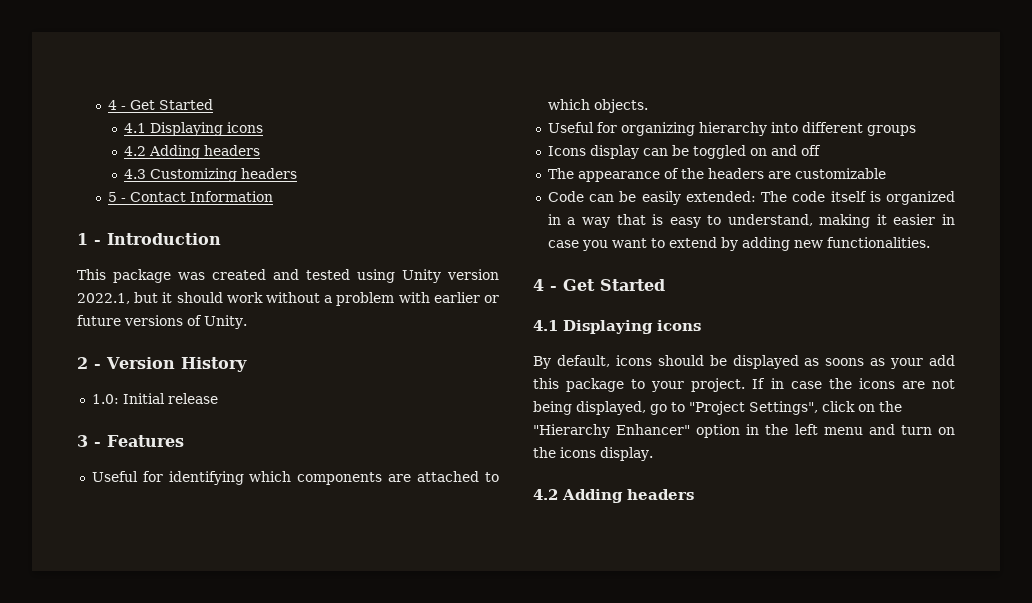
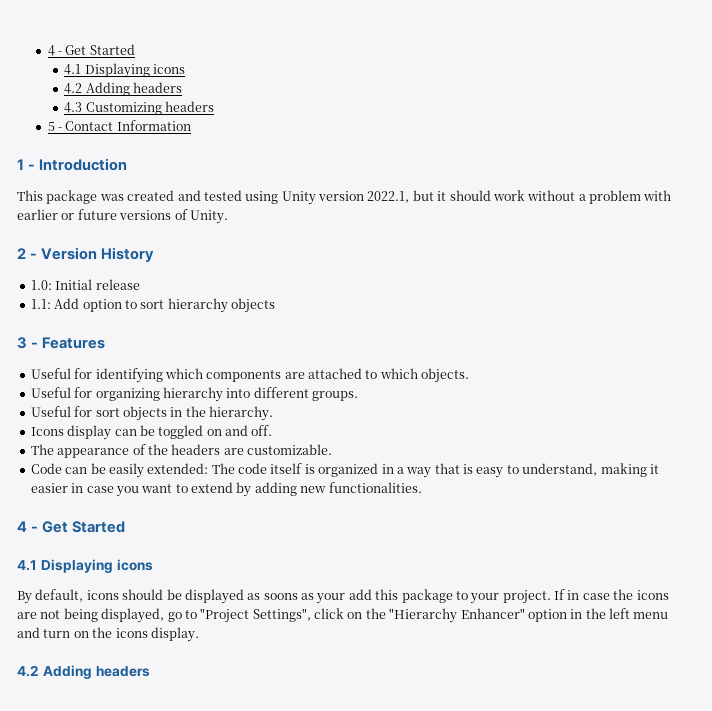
(218, 398) none -> [30,298,275,313] // 1.1: Add option to sort hierarchy objects
[866,125,916,136] groups -> [312,391,358,401] [30,406,273,421] groups. // Useful for sort objects in the hierarchy.
[800,145,821,156] off -> [251,425,273,436] off.
[794,168,886,179] customizable -> [247,444,332,455] customizable.

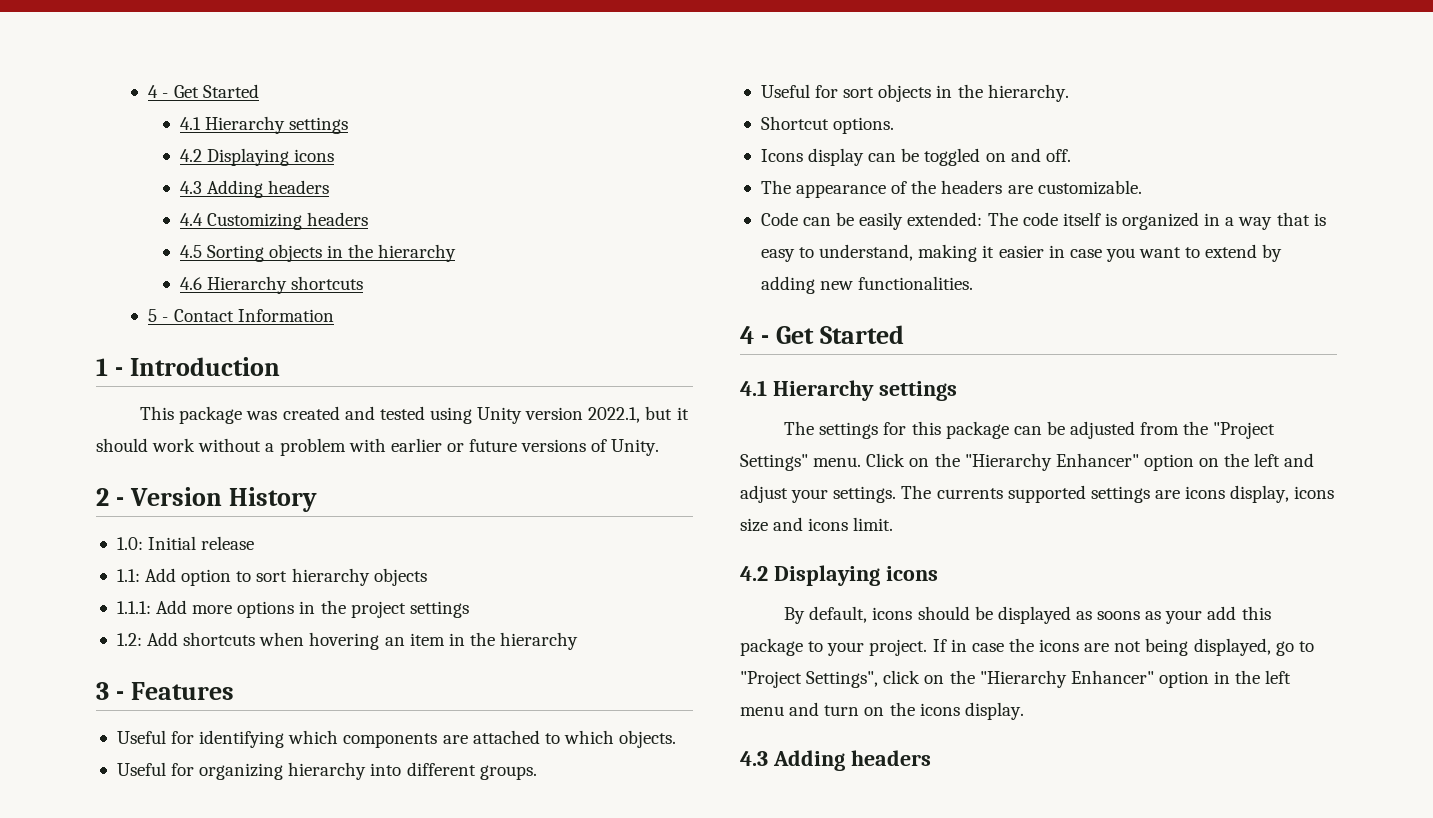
[47,44,135,56] [64,63,186,78] [64,83,83,94] 4 - Get Started // 4.1 Displaying icons // 4.2 -> [148,84,259,98] [179,116,349,134] [179,148,335,166] [179,181,202,194] 4 - Get Started // 4.1 Hierarchy settings // 4.2 Displaying icons // 4.3
[64,102,83,113] 4.3 -> [179,213,203,226] 4.4
(215, 106) none -> [179,244,457,262] [179,276,364,294] // 4.5 Sorting objects in the hierarchy // 4.6 Hierarchy shortcuts
(275, 305) none -> [116,600,469,618] [116,632,579,650] // 1.1.1: Add more options in the project settings // 1.2: Add shortcuts when hovering an item in the hierarchy
(273, 413) none -> [760,116,895,134] // Shortcut options.
(37, 565) none -> [772,380,957,401] [784,421,1276,439] [740,453,1315,471] [740,485,1335,503] [740,517,894,532] [740,566,768,581] Hierarchy settings // The settings for this package can be adjusted from the "Project Settings" menu. Click on the "Hierarchy Enhancer" option on the left and adjust your settings. The currents supported settings are icons display, icons size and icons limit. // 4.2
[17,665,39,677] 4.2 -> [740,751,768,766] 4.3

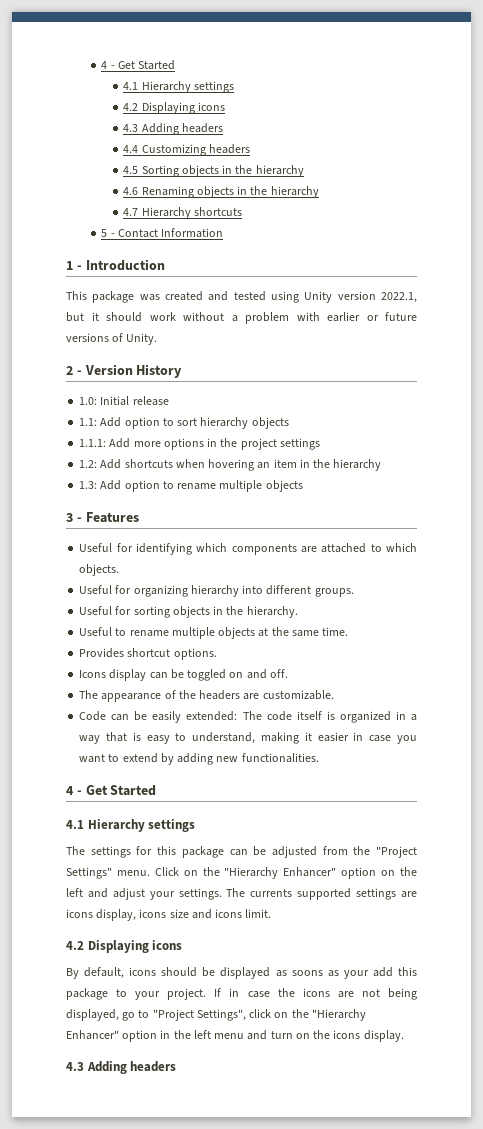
(202, 283) none -> [141,186,319,198] [123,208,139,216] Renaming objects in the hierarchy // 4.7
(579, 641) none -> [79,480,303,492] // 1.3: Add option to rename multiple objects
[843,87,875,98] sort -> [133,606,170,618] sorting
[760,116,829,130] Shortcut -> [79,627,349,639] [79,648,171,658] Useful to rename multiple objects at the same time. // Provides shortcut

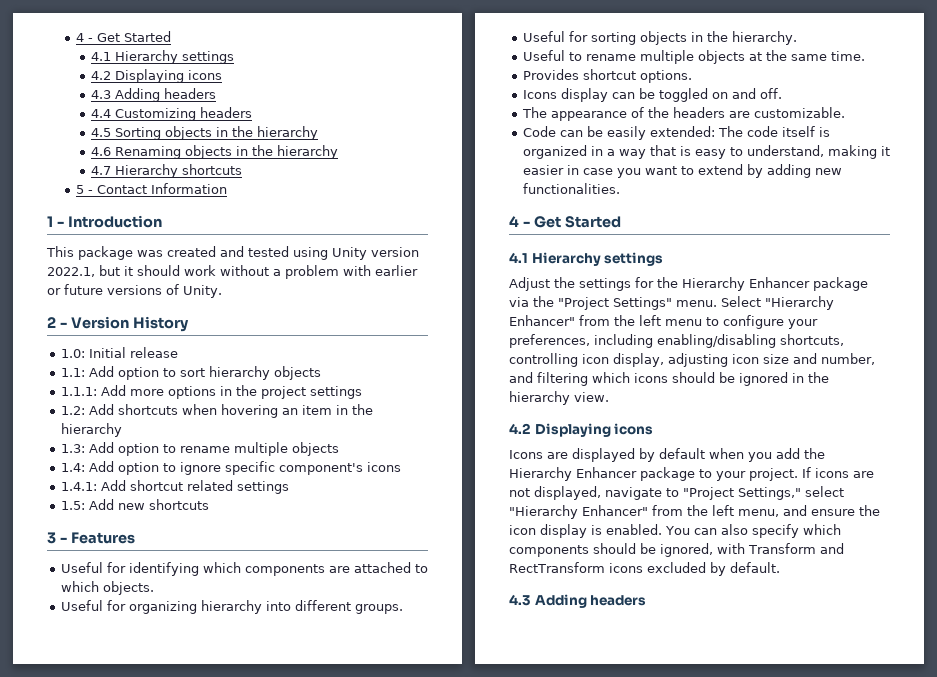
(303, 486) none -> [60,461,401,475] [60,480,289,494] [60,499,209,510] // 1.4: Add option to ignore specific component's icons // 1.4.1: Add shortcut related settings // 1.5: Add new shortcuts
[66,846,417,858] [66,867,418,879] [66,888,417,900] [66,909,272,921] [66,940,183,953] [66,967,417,979] The settings for this package can be adjusted from the "Project Settings" menu. Click on the "Hierarchy Enhancer" option on the left and adjust your settings. The currents supported settings are icons display, icons size and icons limit. // 4.2 Displaying icons // By default, icons should be displayed as soons as your add this -> [509,277,868,291] [509,296,834,310] [509,315,818,329] [509,334,844,348] [509,353,875,367] [509,372,829,386] [509,391,609,405] [509,423,654,437] [509,448,825,462] [509,467,637,481] Adjust the settings for the Hierarchy Enhancer package via the "Project Settings" menu. Select "Hierarchy Enhancer" from the left menu to configure your preferences, including enabling/disabling shortcuts, controlling icon display, adjusting icon size and number, and filtering which icons should be ignored in the hierarchy view. // 4.2 Displaying icons // Icons are displayed by default when you add the Hierarchy Enhancer
[229,988,417,1000] [66,1009,366,1021] [66,1030,404,1042] in case the icons are not being displayed, go to "Project Settings", click on the "Hierarchy Enhancer" option in the left menu and turn on the icons display. -> [815,468,874,478] [509,486,844,500] [509,505,880,519] [509,524,841,538] [509,543,844,557] [509,562,780,576] icons are not displayed, navigate to "Project Settings," select "Hierarchy Enhancer" from the left menu, and ensure the icon display is enabled. You can also specify which components should be ignored, with Transform and RectTransform icons excluded by default.

